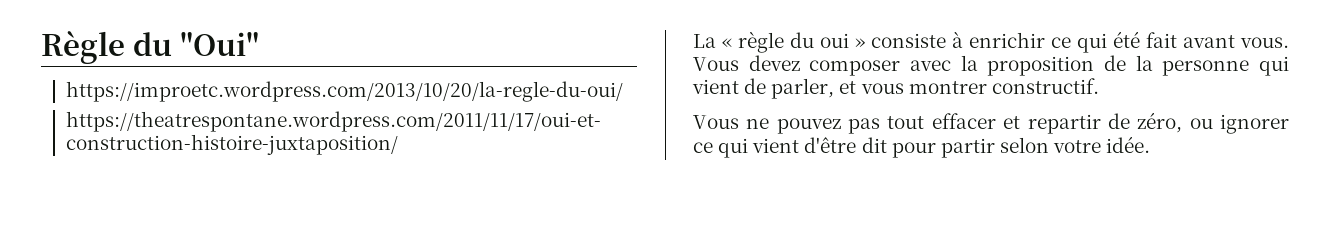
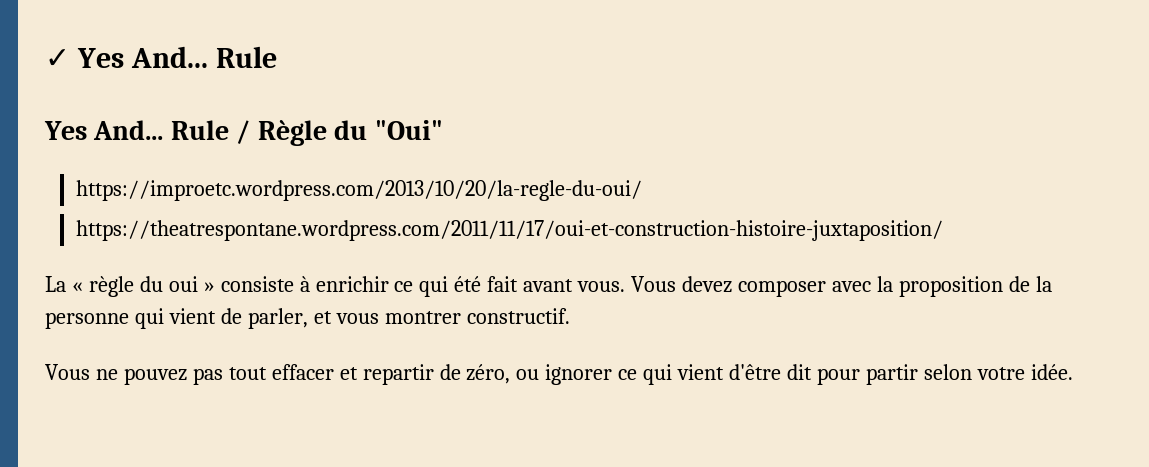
(41, 47) none -> [45,46,278,68] [44,120,251,144] ✓ Yes And... Rule // Yes And... Rule /

